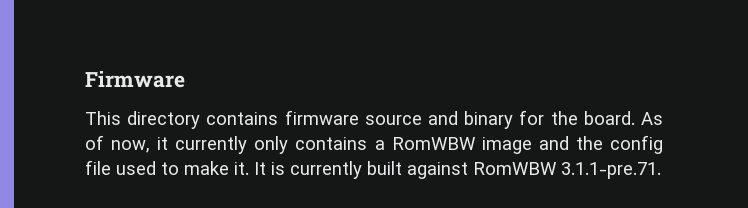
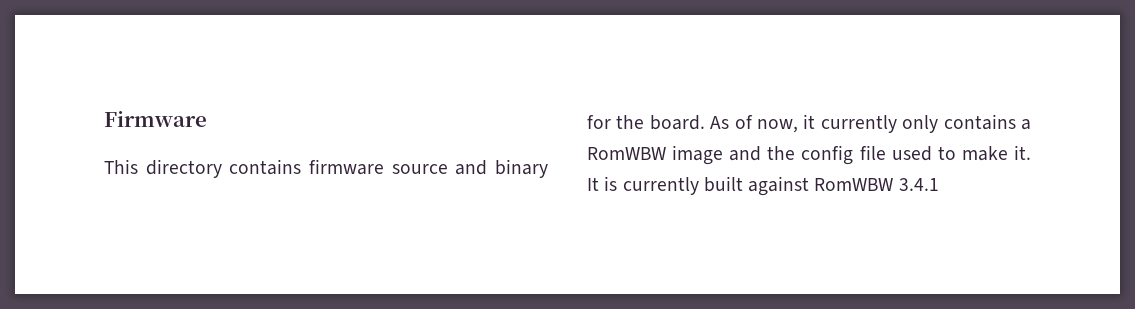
[561,162,661,179] 3.1.1-pre.71. -> [898,178,939,191] 3.4.1

